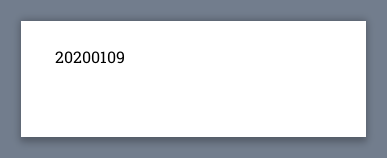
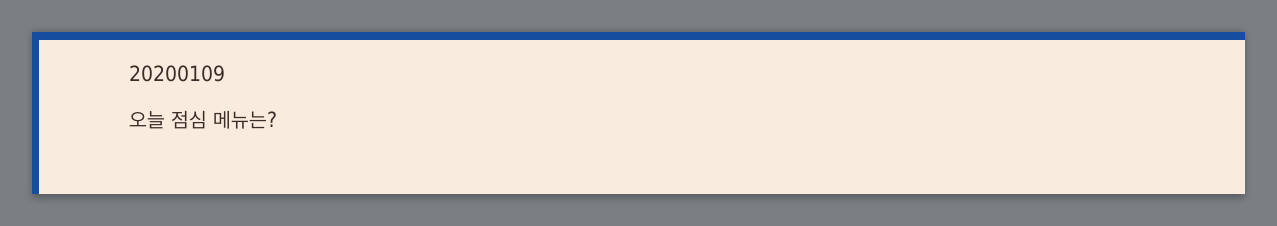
(125, 57) none -> [129,110,277,129] // 오늘 점심 메뉴는?

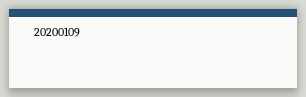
[129,110,277,129] // 오늘 점심 메뉴는? -> (80, 32) none

